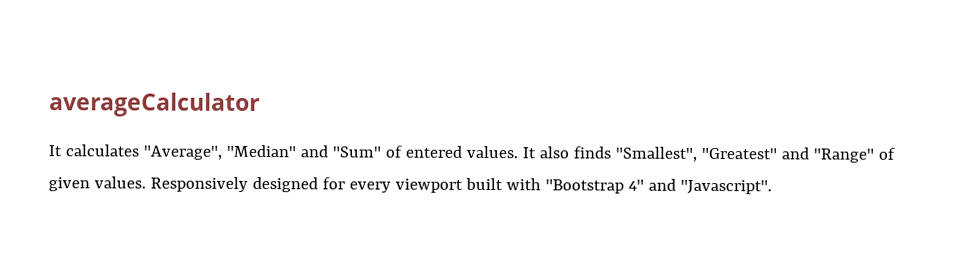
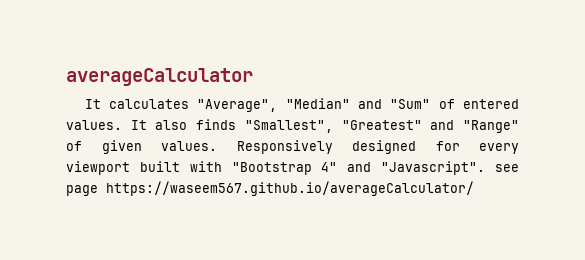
(772, 187) none -> [494,164,519,172] [66,181,474,196] see page https://waseem567.github.io/averageCalculator/

